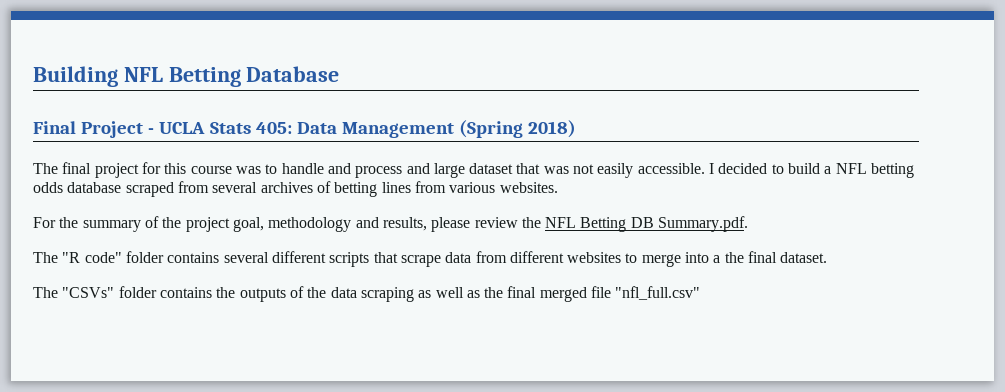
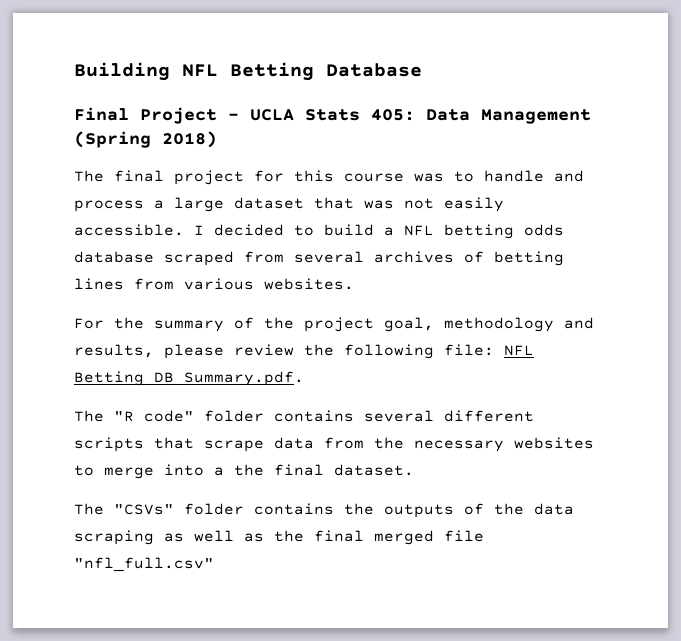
[406,163,430,174] and -> [154,200,164,209] a
(541, 222) none -> [344,344,494,359] following file:
[509,251,564,263] different -> [374,437,504,452] the necessary

